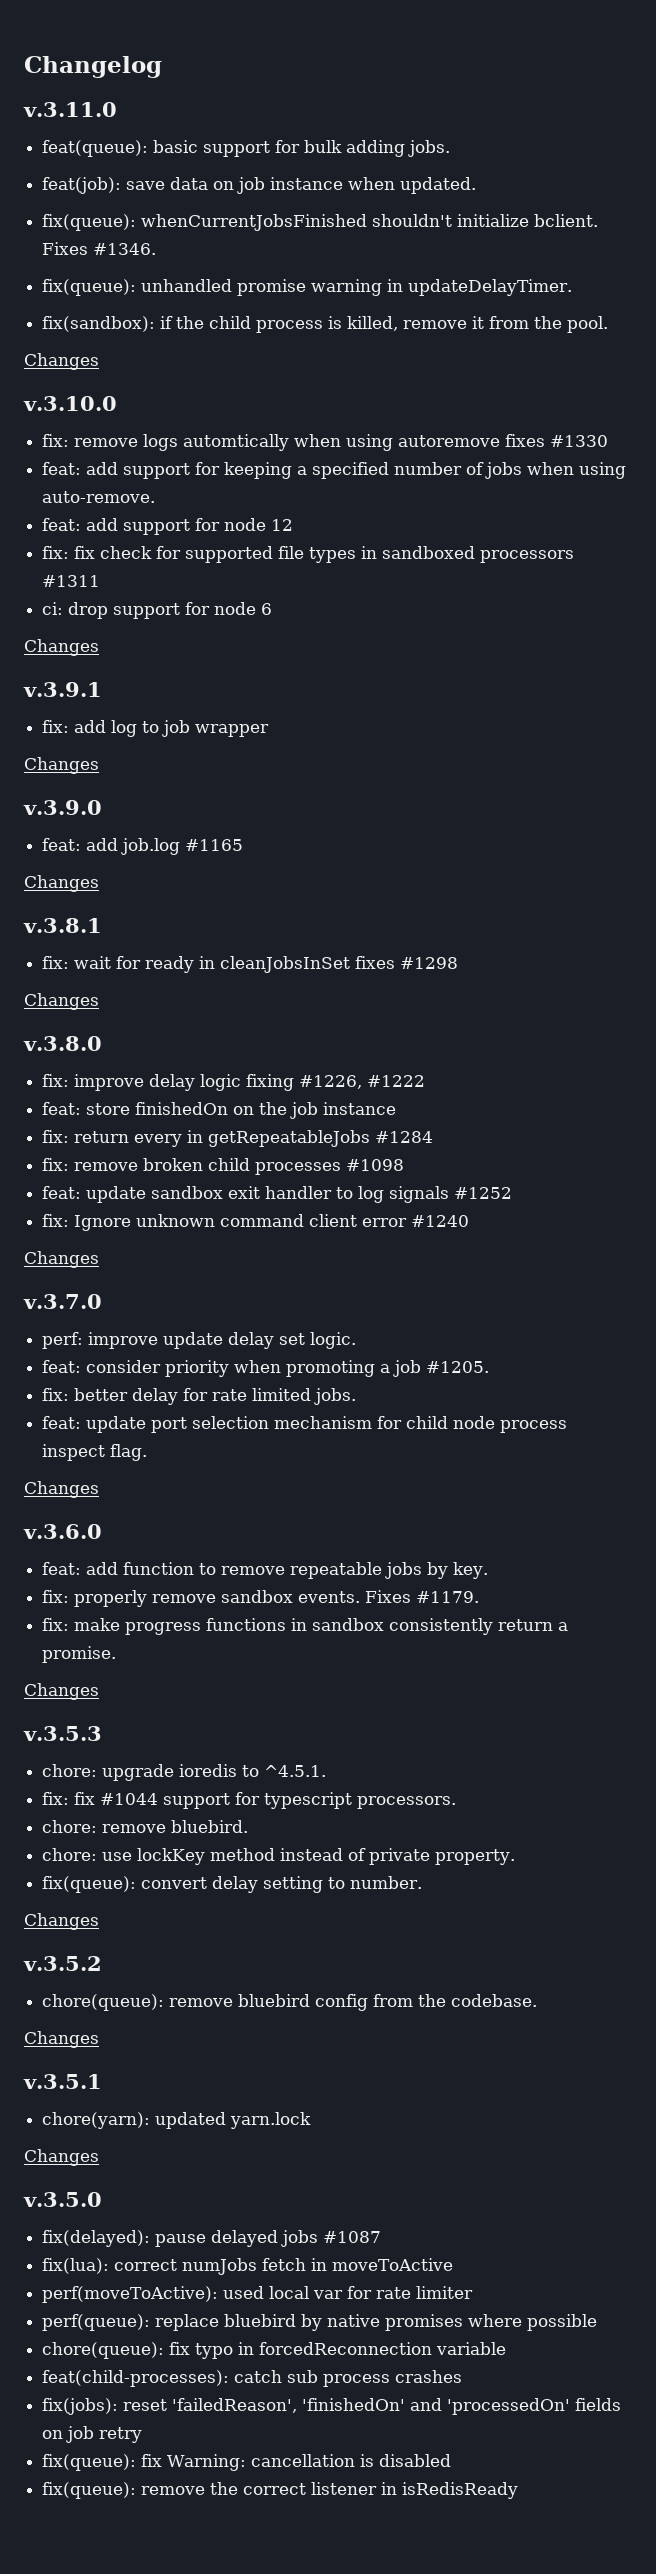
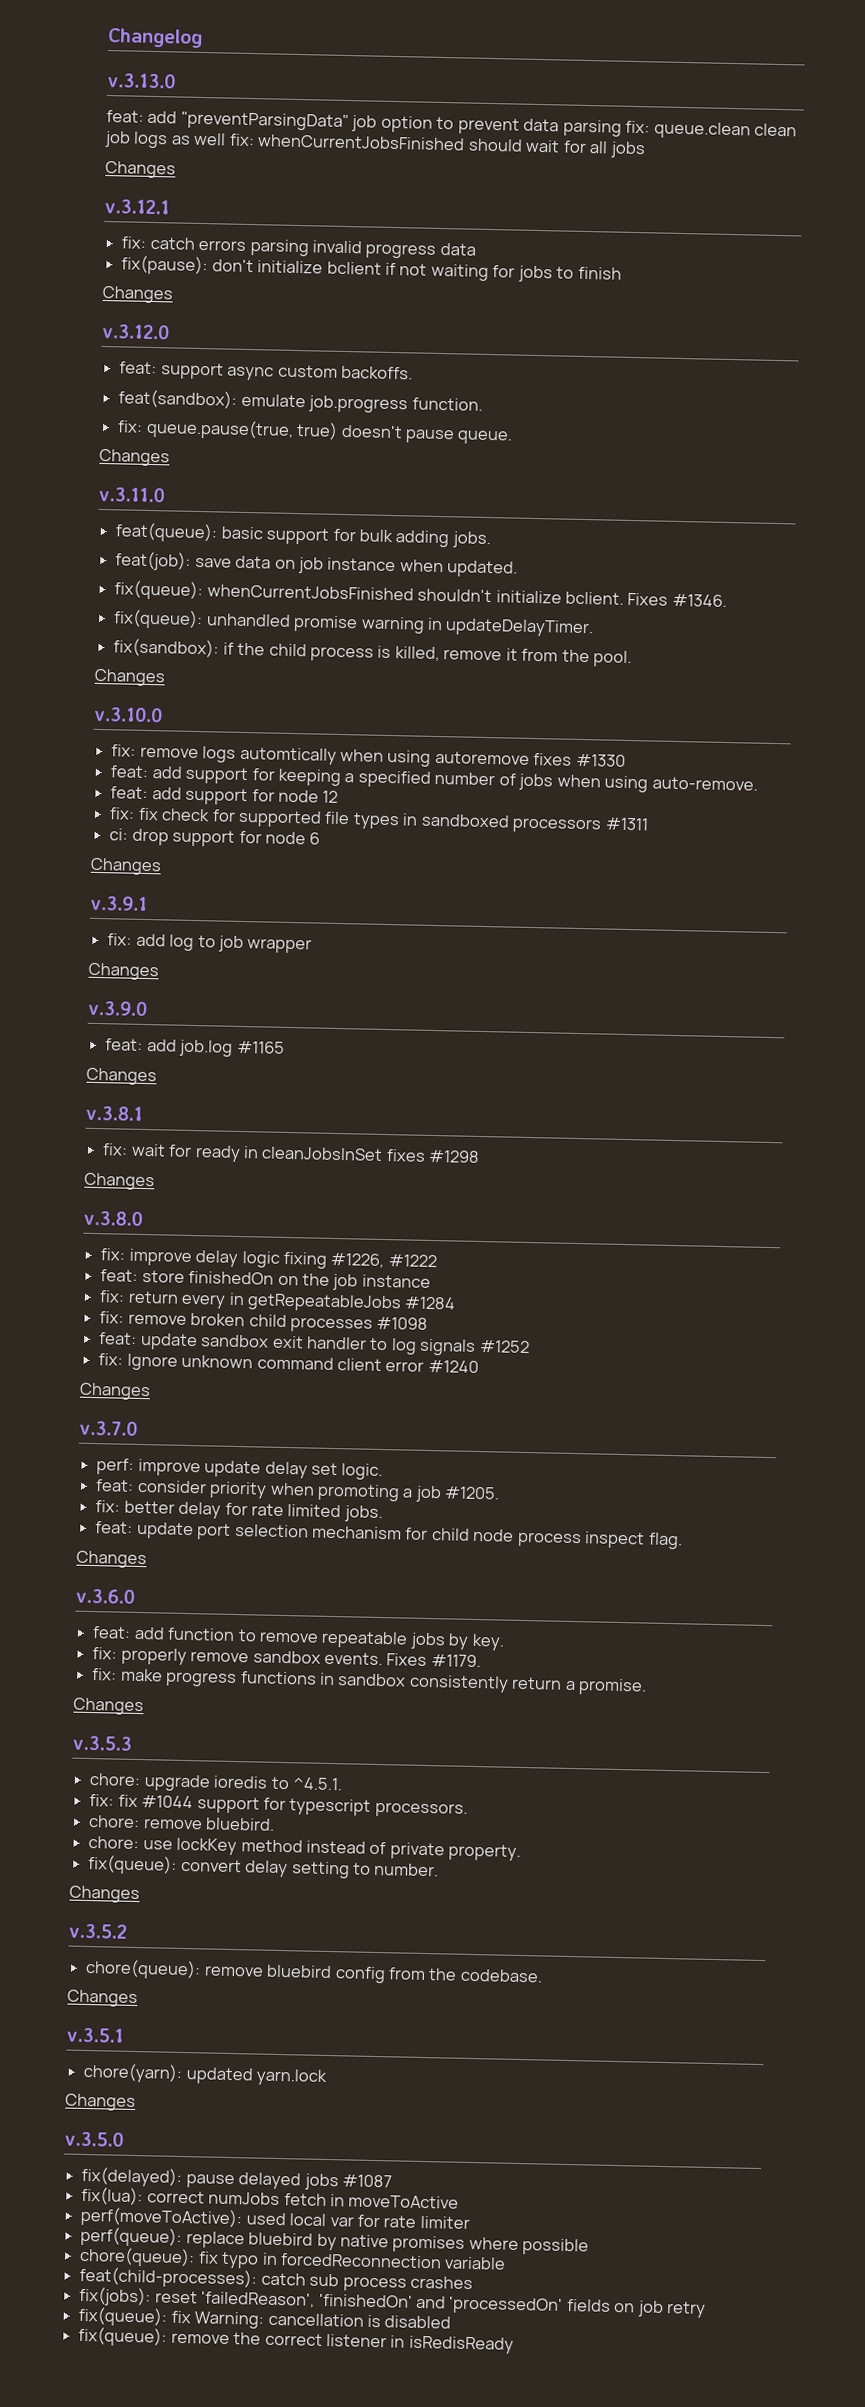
(162, 67) none -> [107,73,176,89] [106,109,798,140] [104,130,646,159] [105,160,176,179] [104,198,170,215] [121,236,476,259] [121,255,622,283] [102,285,173,304] [101,323,170,340] [119,361,413,381] [118,389,483,414] [117,418,514,445] [99,448,170,467] // v.3.13.0 // feat: add "preventParsingData" job option to prevent data parsing fix: queue.clean clean job logs as well fix: whenCurrentJobsFinished should wait for all jobs // Changes // v.3.12.1 // fix: catch errors parsing invalid progress data // fix(pause): don't initialize bclient if not waiting for jobs to finish // Changes // v.3.12.0 // feat: support async custom backoffs. // feat(sandbox): emulate job.progress function. // fix: queue.pause(true, true) doesn't pause queue. // Changes

